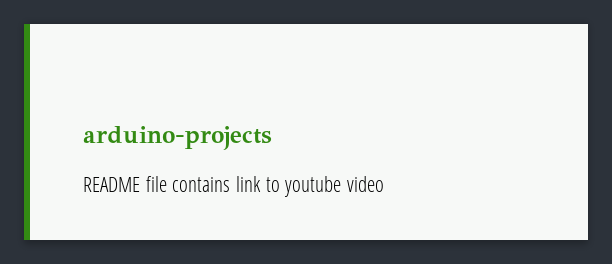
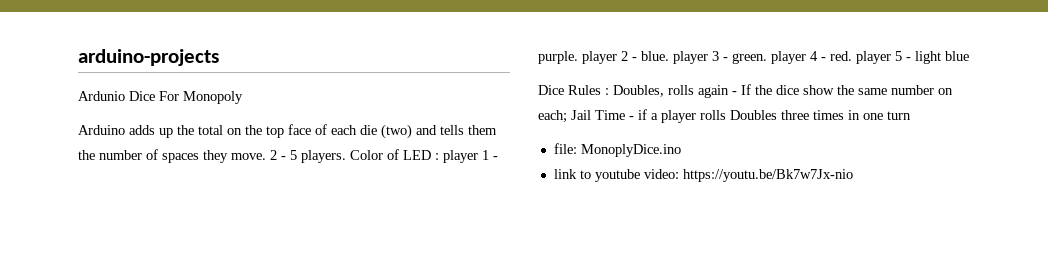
[83,176,231,192] README file contains -> [78,91,243,104] [78,124,497,139] [78,149,498,163] [538,51,969,64] [538,84,953,98] [538,109,911,123] [553,143,681,157] Ardunio Dice For Monopoly // Arduino adds up the total on the top face of each die (two) and tells them the number of spaces they move. 2 - 5 players. Color of LED : player 1 - purple. player 2 - blue. player 3 - green. player 4 - red. player 5 - light blue // Dice Rules : Doubles, rolls again - If the dice show the same number on each; Jail Time - if a player rolls Doubles three times in one turn // file: MonoplyDice.ino //
[347,176,385,192] video -> [643,169,853,182] video: https://youtu.be/Bk7w7Jx-nio

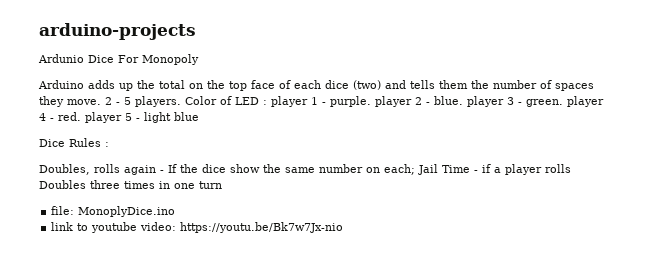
[360,125,377,135] die -> [325,80,349,89] dice
(609, 91) none -> (109, 144) //

